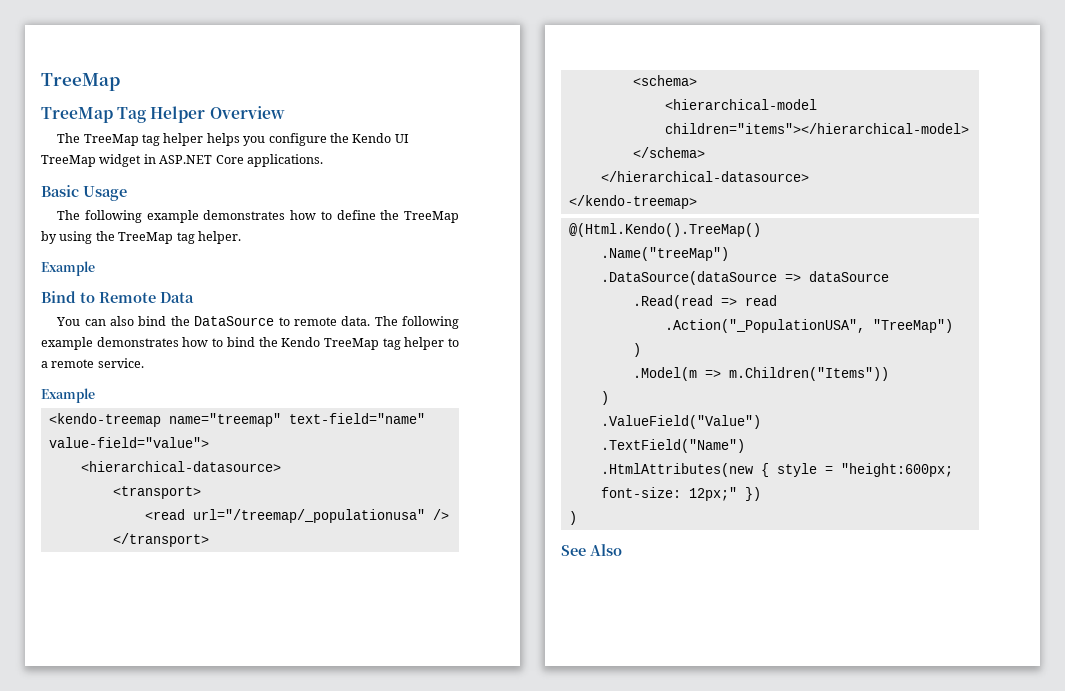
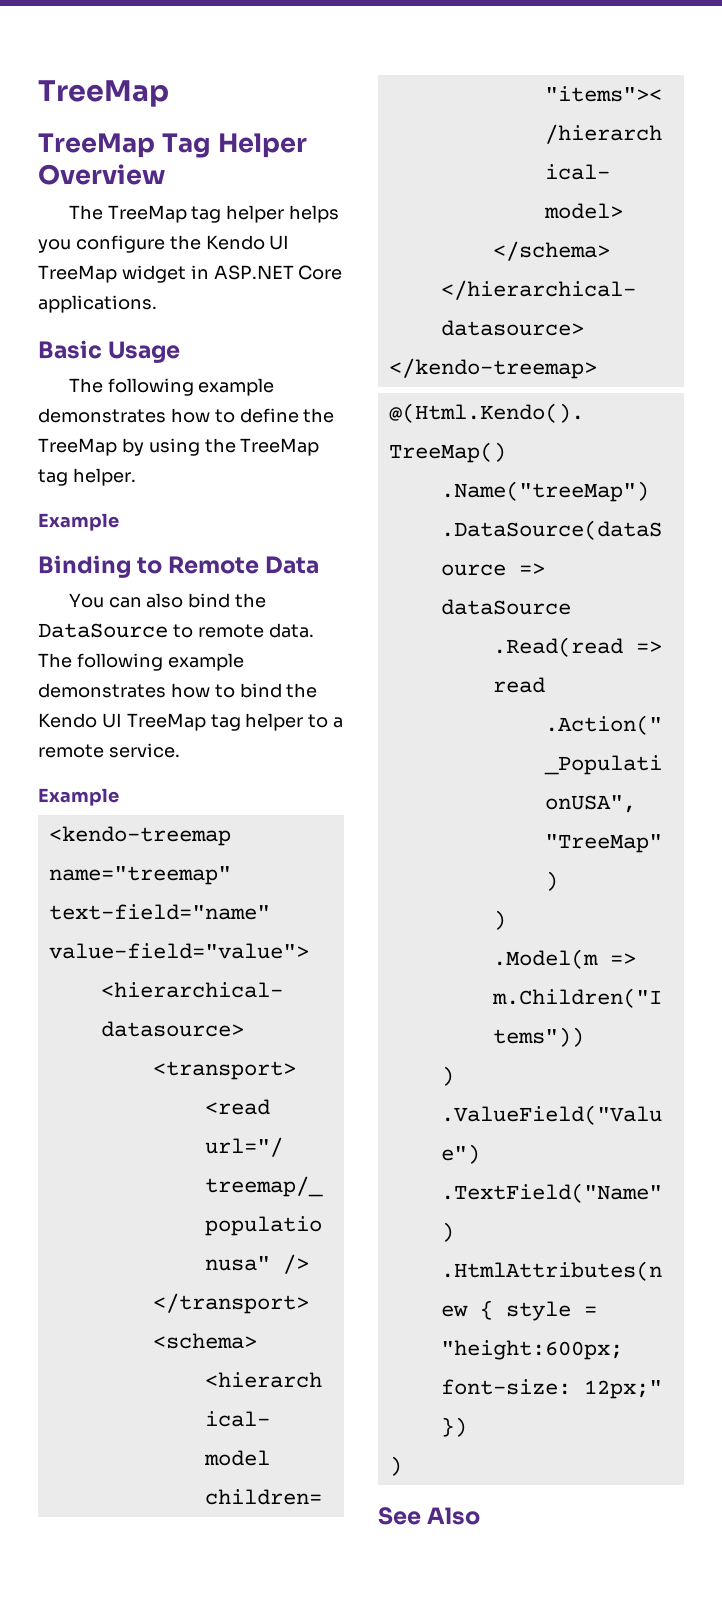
[41,291,76,303] Bind -> [38,555,131,578] Binding
(321, 342) none -> [101,713,122,728] UI

